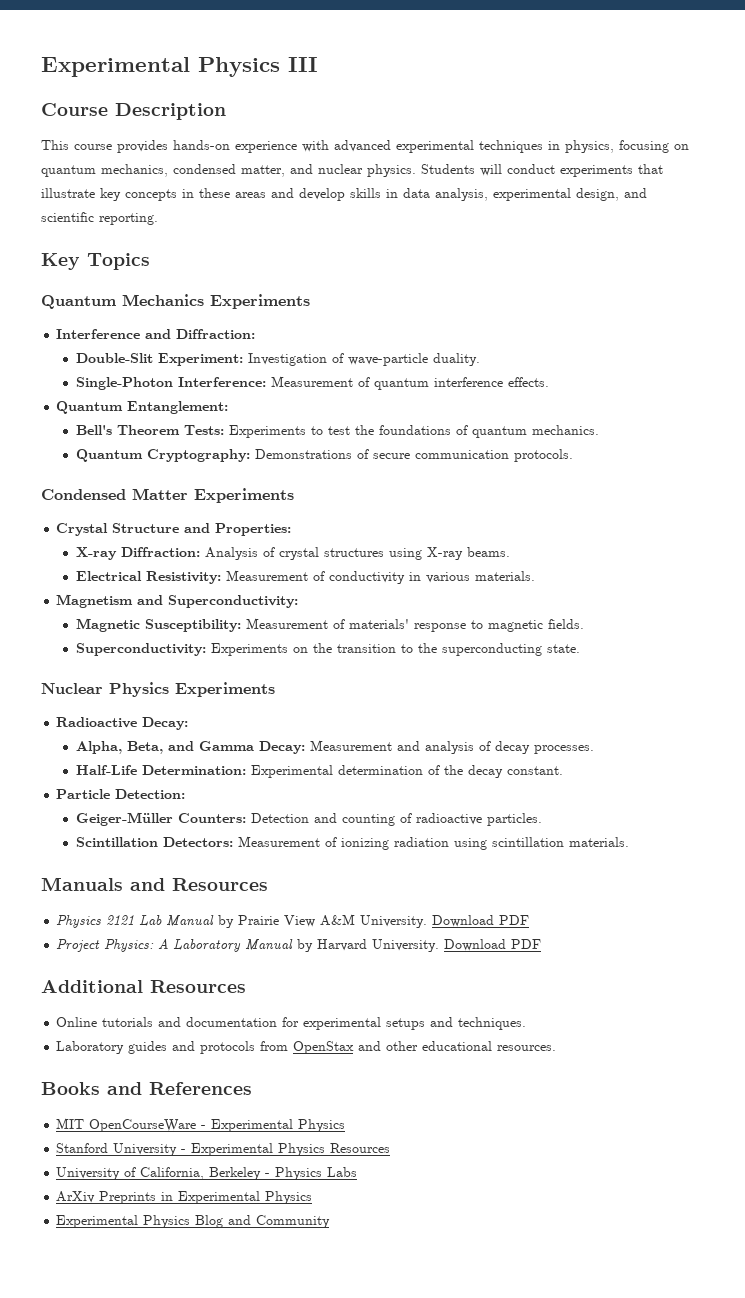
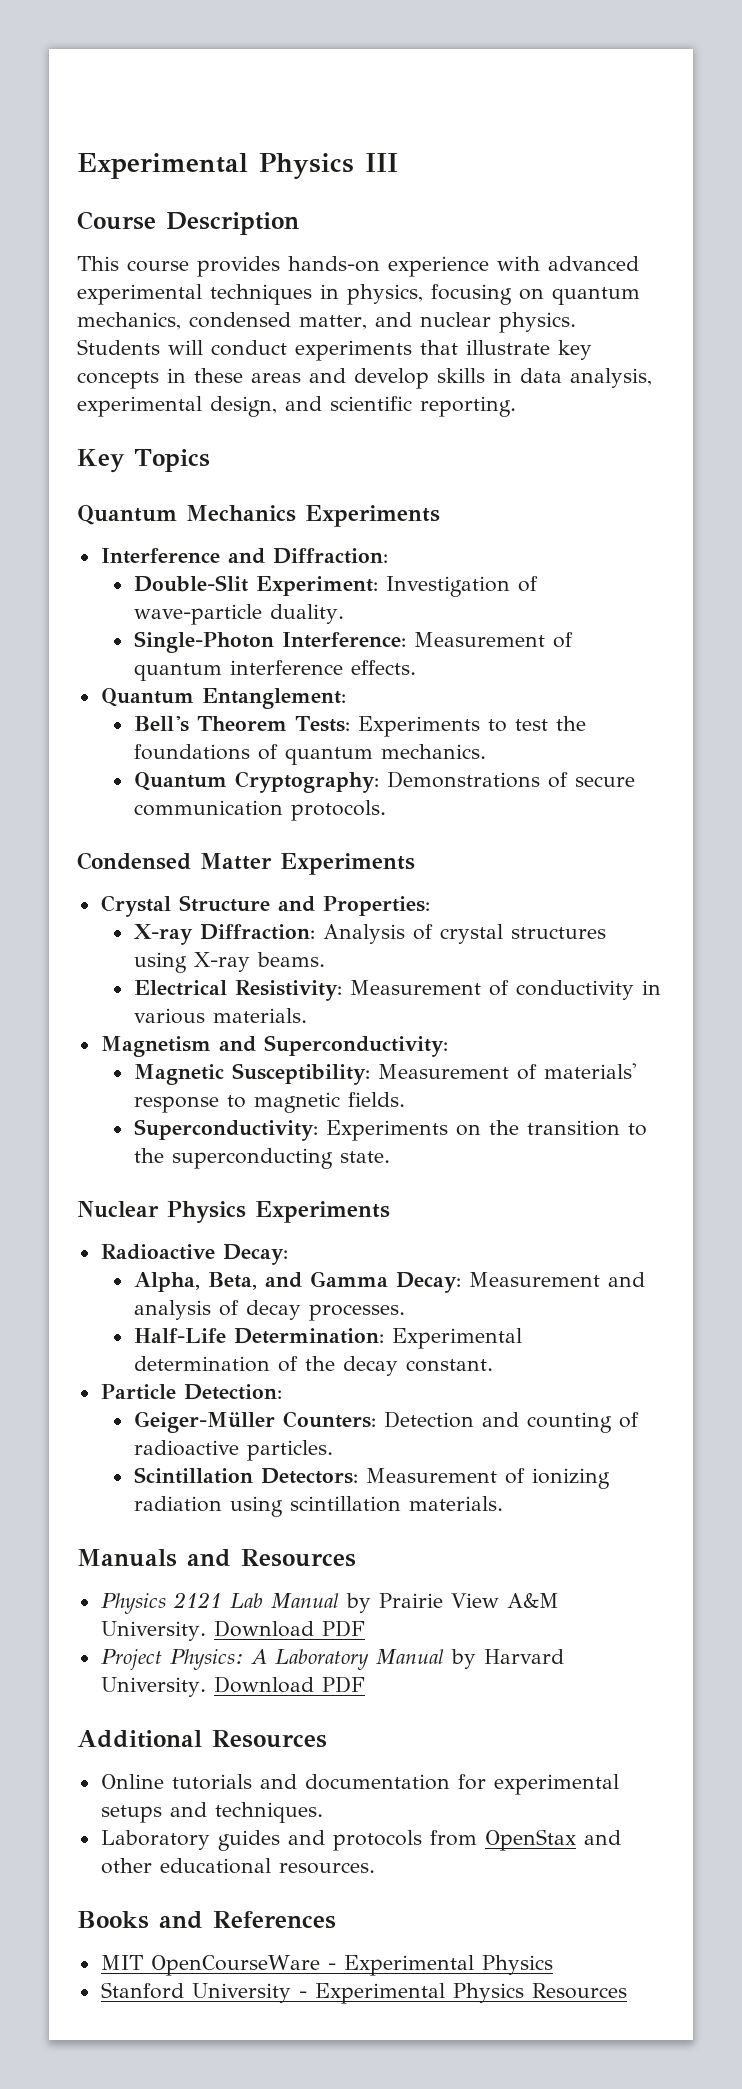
[56,1167,358,1180] [56,1191,313,1204] [56,1215,331,1228] // University of California, Berkeley - Physics Labs // ArXiv Preprints in Experimental Physics // Experimental Physics Blog and Community -> (627, 1991) none

